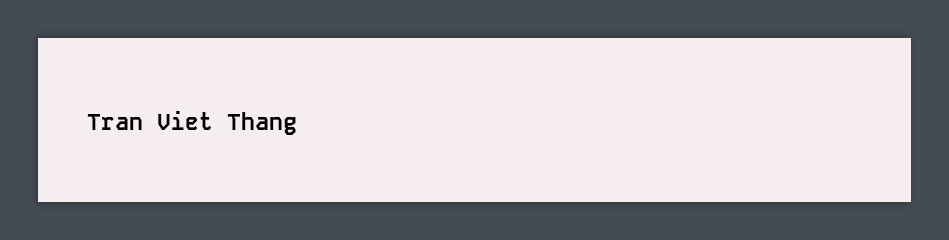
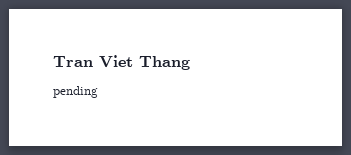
(297, 123) none -> [53,86,98,98] // pending

